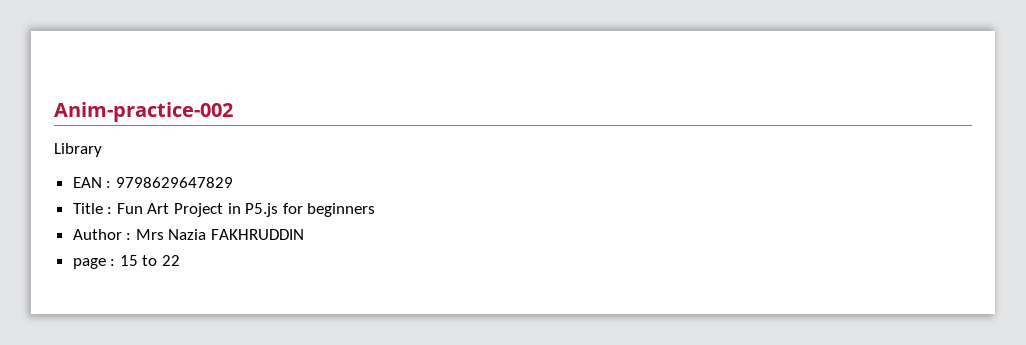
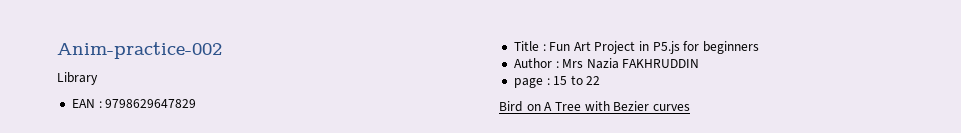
(181, 260) none -> [499,101,690,112] // Bird on A Tree with Bezier curves

